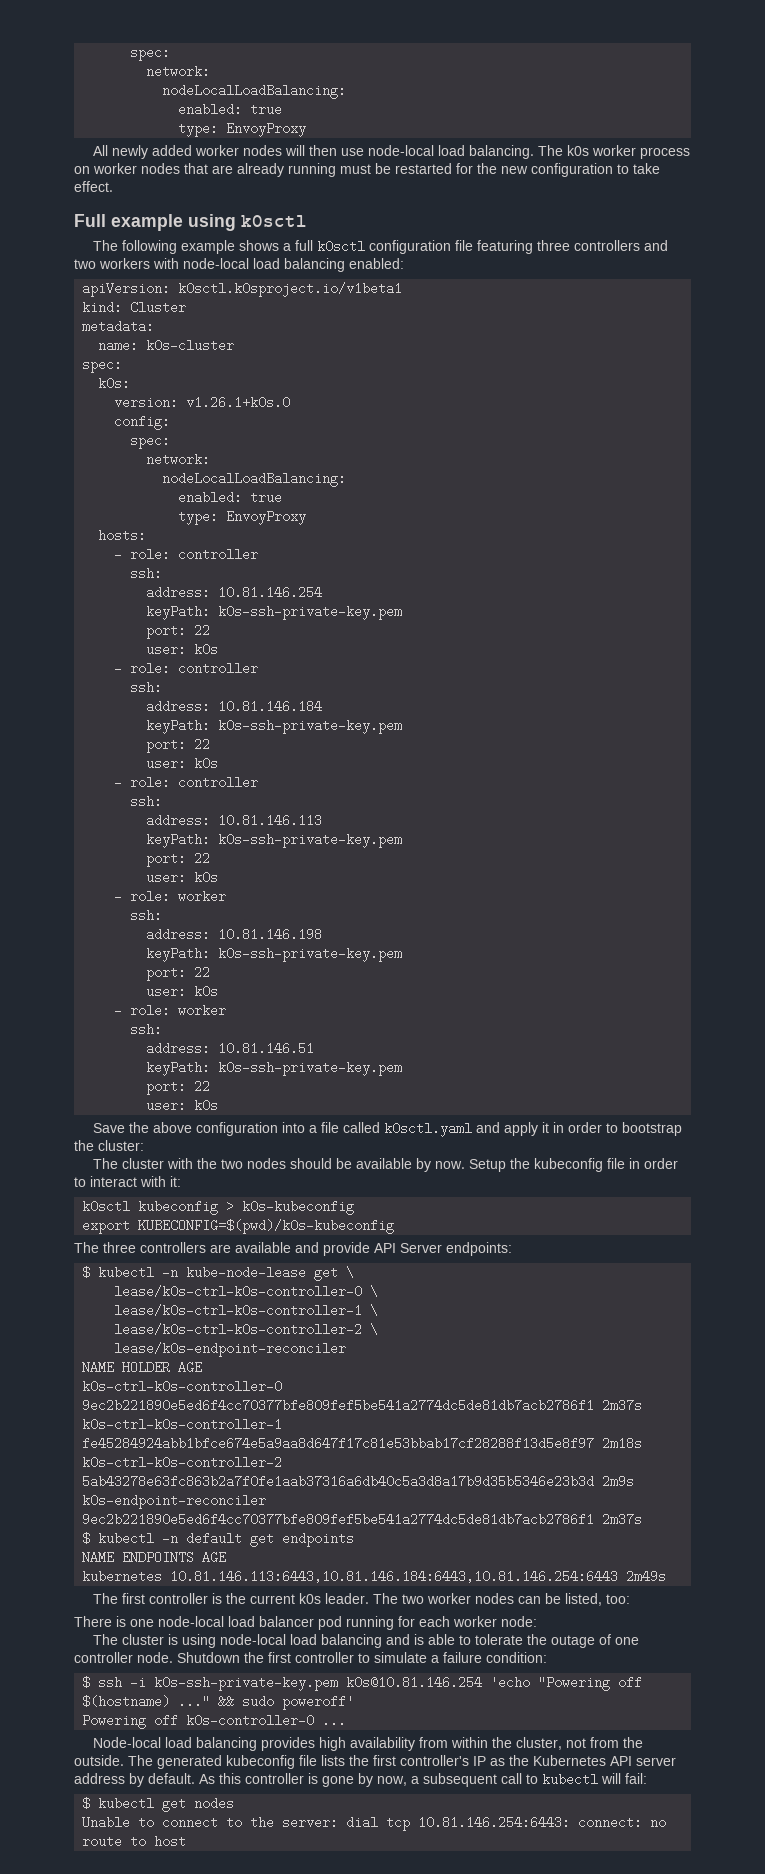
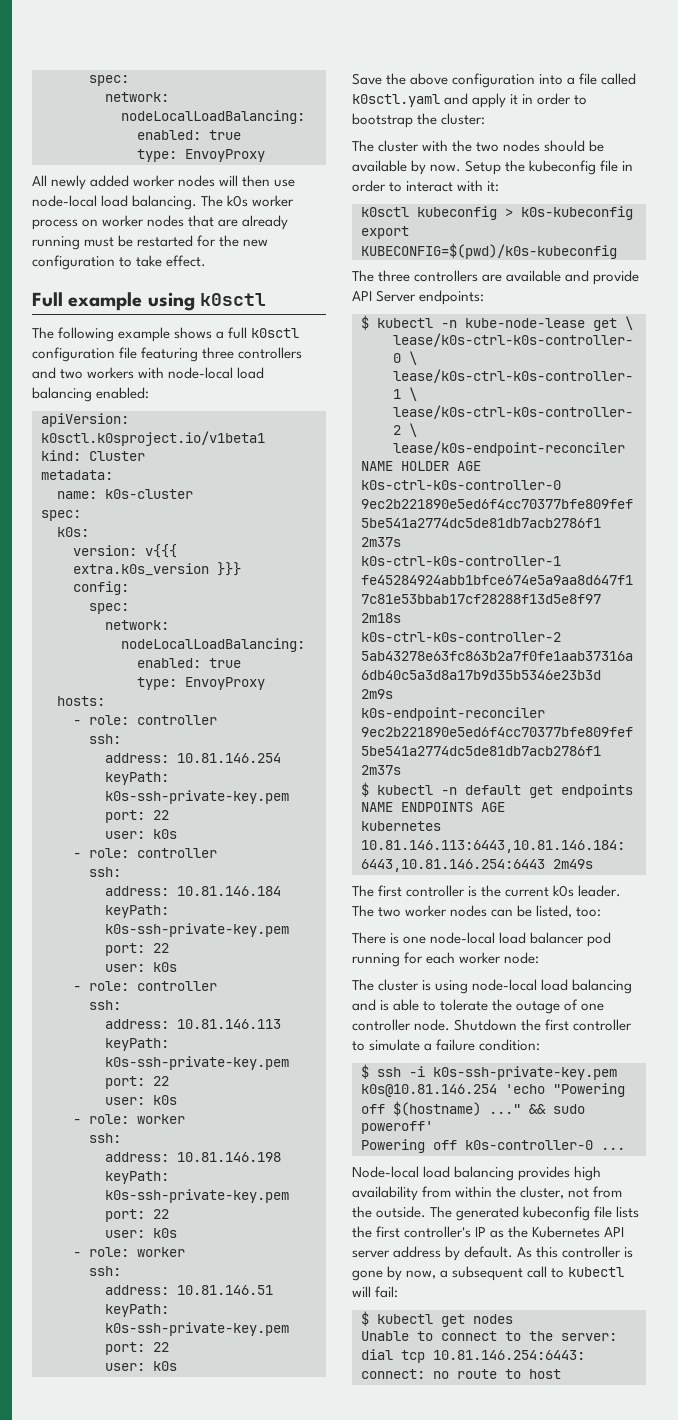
[186,396,291,409] v1.26.1+k0s.0 -> [145,544,177,558] [73,562,241,576] v{{{ extra.k0s_version }}}

